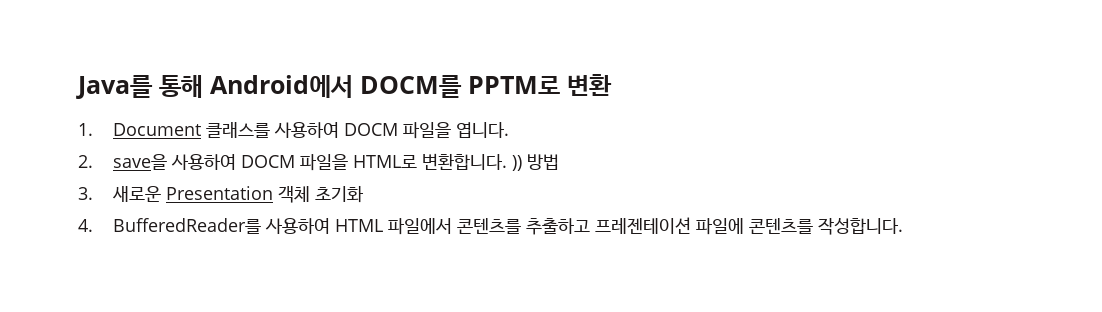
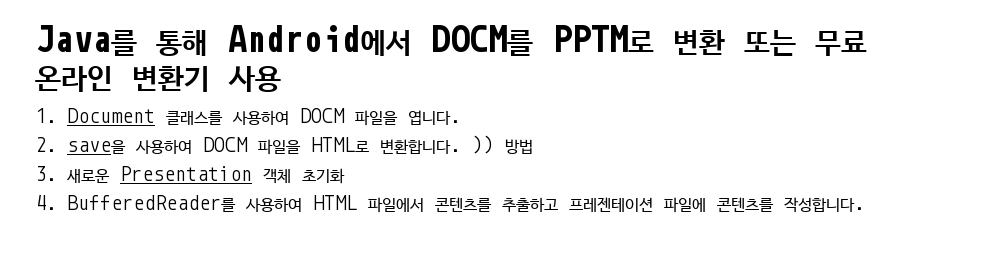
(612, 85) none -> [744,30,867,56] [35,66,281,92] 또는 무료 온라인 변환기 사용

